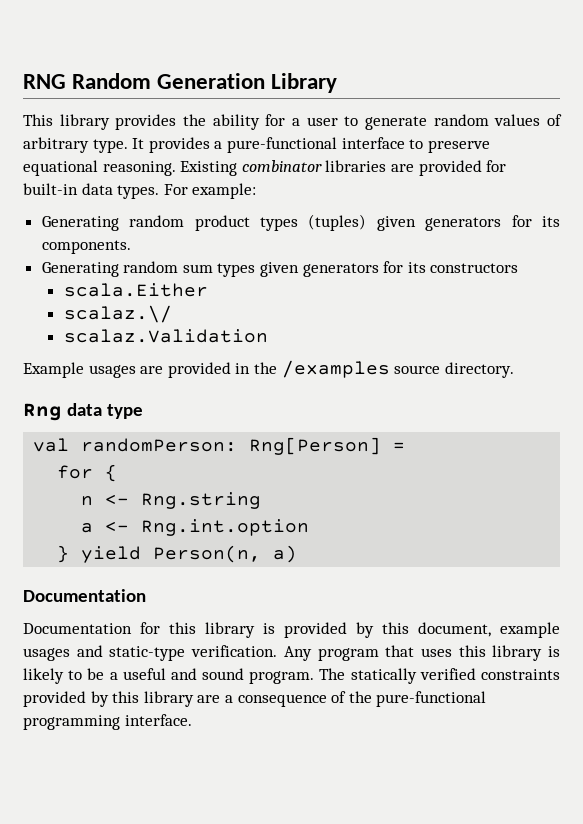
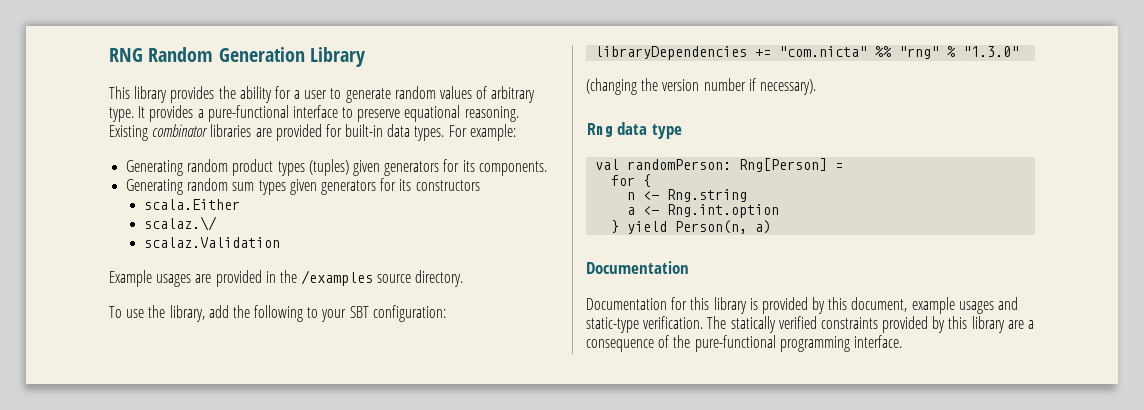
(514, 370) none -> [109,305,446,322] [595,46,1020,60] [586,78,816,95] // To use the library, add the following to your SBT configuration: // libraryDependencies += "com.nicta" %% "rng" % "1.3.0" // (changing the version number if necessary).
[283,645,560,661] [23,668,315,684] Any program that uses this library is likely to be a useful and sound program. -> (704, 322) none

